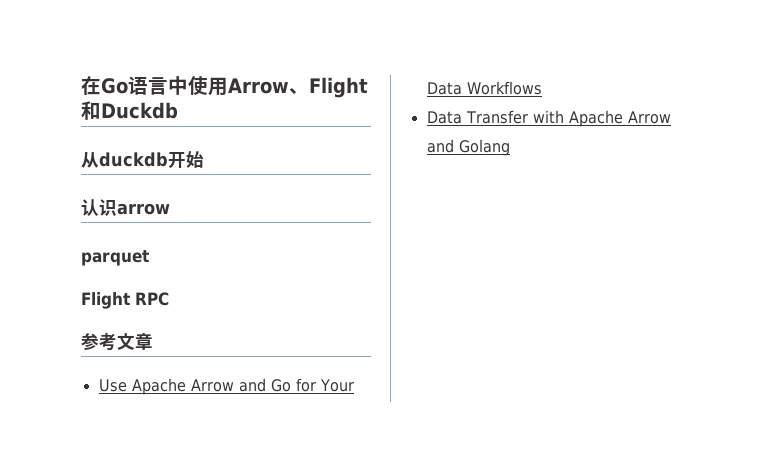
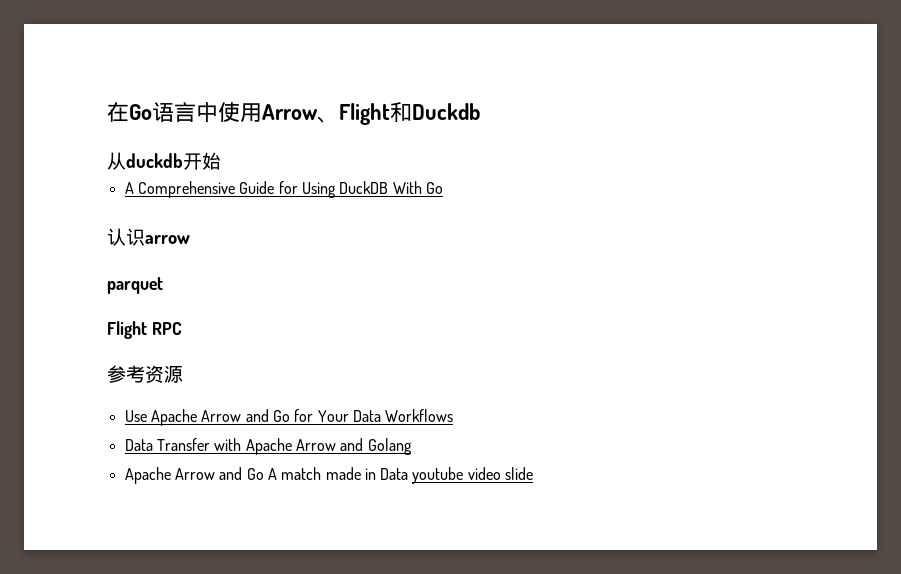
(204, 159) none -> [124,181,443,198] // A Comprehensive Guide for Using DuckDB With Go
[117,333,153,351] 文章 -> [145,365,183,383] 资源
(510, 147) none -> [124,467,534,484] // Apache Arrow and Go A match made in Data youtube video slide

